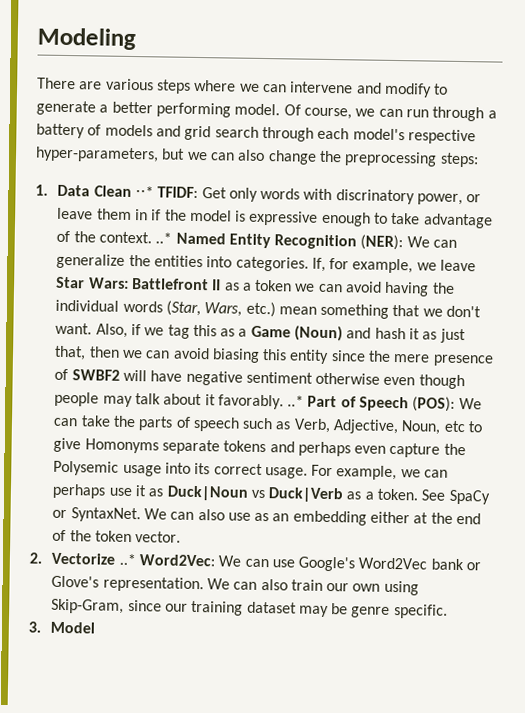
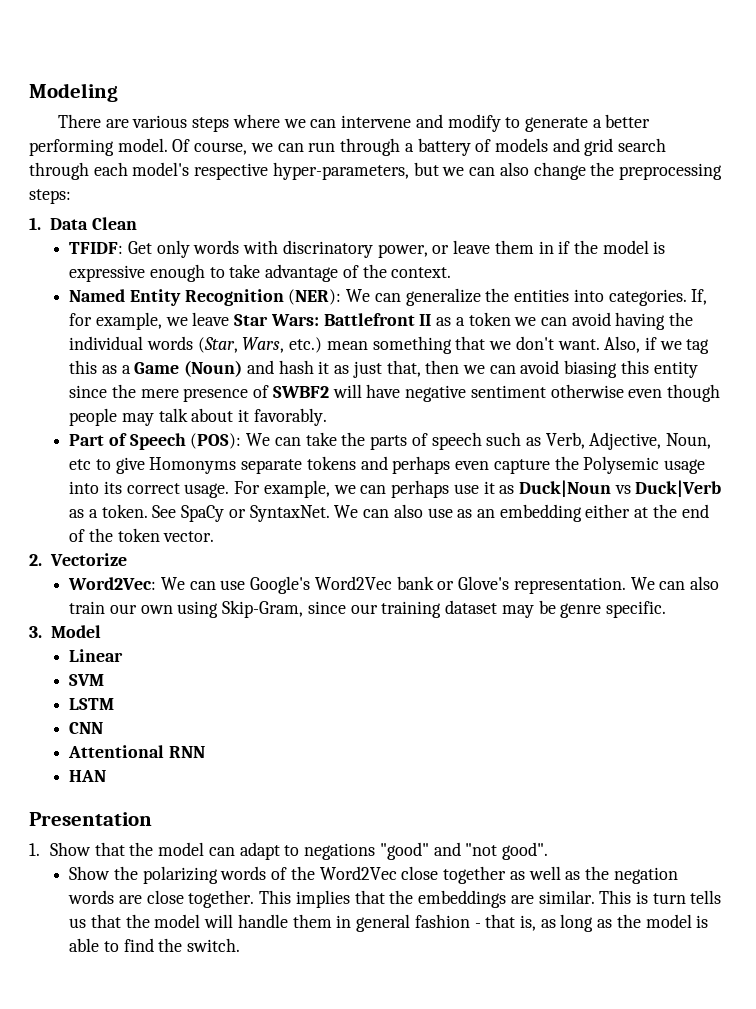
[134,186,154,198] ⋅⋅* -> (137, 223) //
[155,232,173,244] ..* -> (452, 272) //
[287,395,305,407] ..* -> (327, 417) //
[118,553,136,566] ..* -> (127, 559) //
(96, 627) none -> [69,649,124,662] [69,674,105,686] [69,698,115,710] [69,722,104,734] [68,745,205,758] [69,770,107,782] [29,812,152,826] [29,842,548,860] [69,866,678,884] [68,890,722,908] [69,914,709,932] [69,938,241,952] // Linear // SVM // LSTM // CNN // Attentional RNN // HAN // Presentation // 1. Show that the model can adapt to negations "good" and "not good". // Show the polarizing words of the Word2Vec close together as well as the negation words are close together. This implies that the embeddings are similar. This is turn tells us that the model will handle them in general fashion - that is, as long as the model is able to find the switch.

